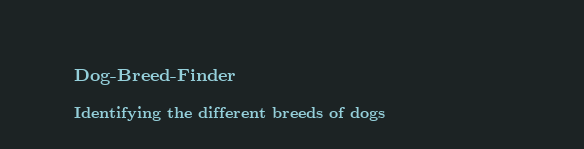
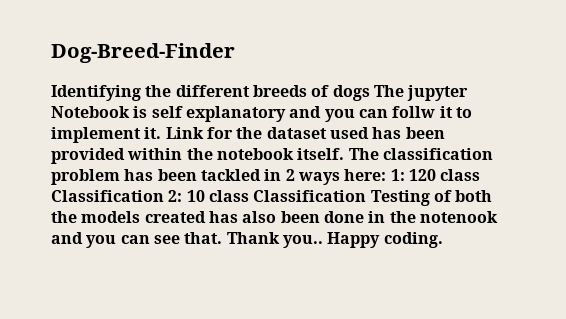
(385, 114) none -> [373,85,469,101] [51,106,472,122] [51,127,445,143] [51,148,493,164] [51,169,481,185] [51,190,493,206] [51,211,498,223] [51,232,443,248] The jupyter Notebook is self explanatory and you can follw it to implement it. Link for the dataset used has been provided within the notebook itself. The classification problem has been tackled in 2 ways here: 1: 120 class Classification 2: 10 class Classification Testing of both the models created has also been done in the notenook and you can see that. Thank you.. Happy coding.

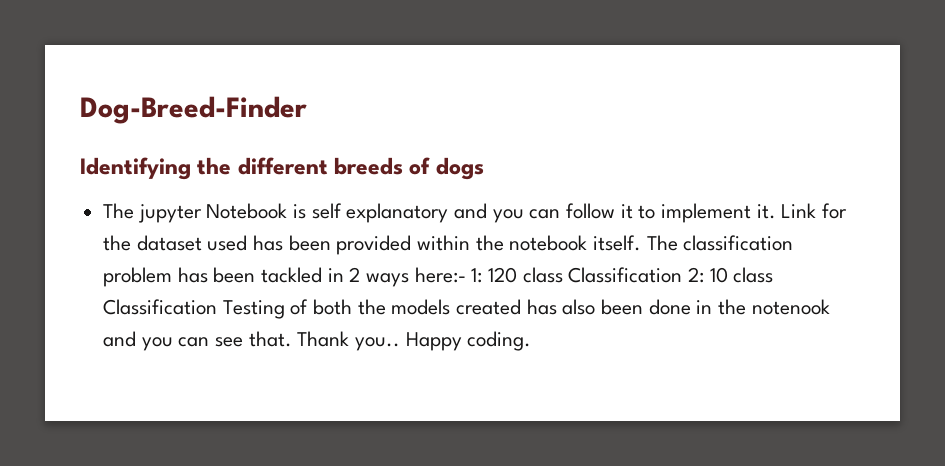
(370, 93) none -> (484, 168) //
[392,106,436,118] follw -> [566,203,616,219] follow
[344,169,387,181] here: -> [414,267,466,283] here:-

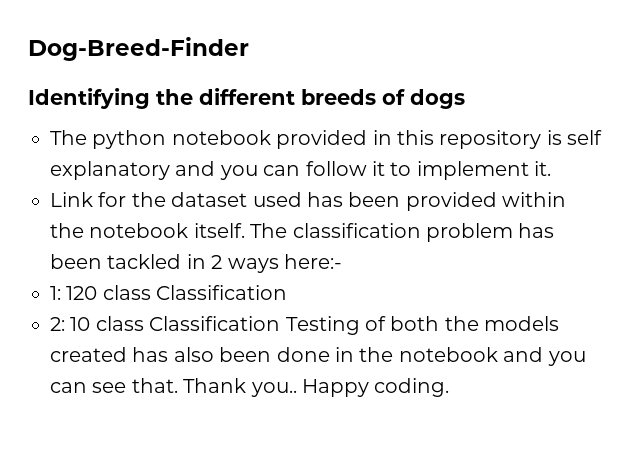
[137,203,288,223] jupyter Notebook -> [92,130,542,149] python notebook provided in this repository
(776, 211) none -> (552, 168) //
(466, 275) none -> (342, 261) //
(683, 275) none -> (288, 292) //
[751,299,830,315] notenook -> [398,347,498,362] notebook

